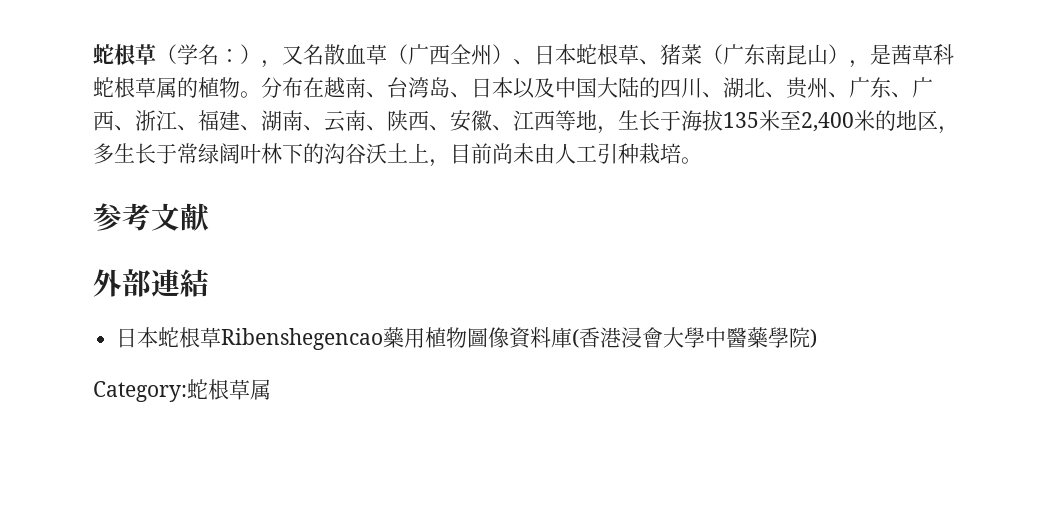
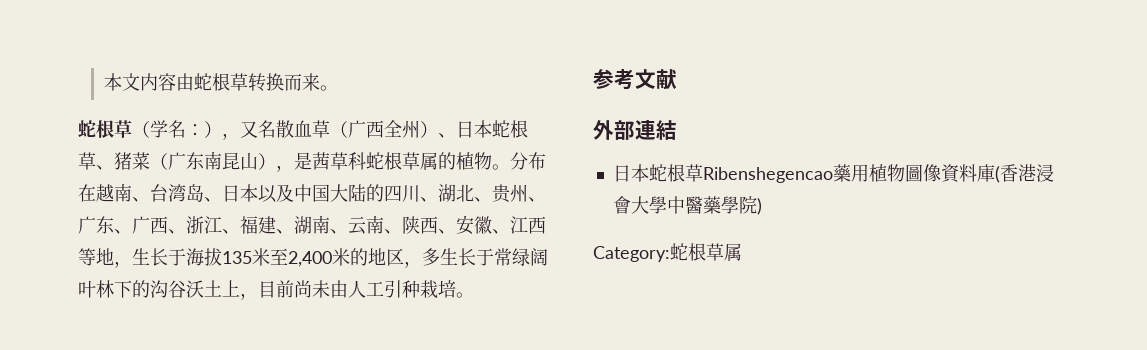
(93, 54) none -> [104,73,339,92] 本文内容由蛇根草转换而来。 //

